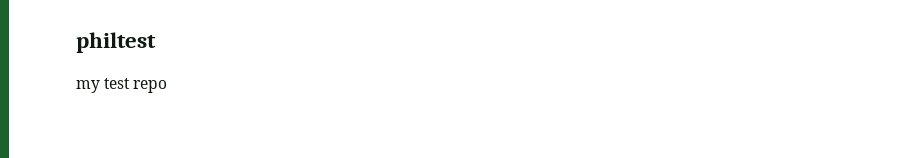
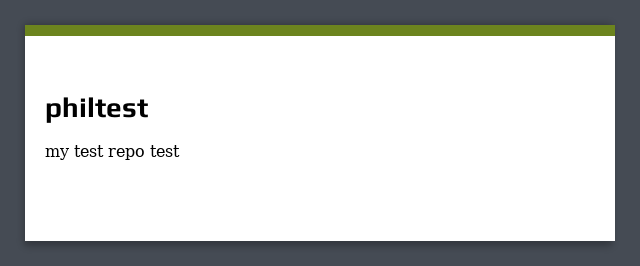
(168, 86) none -> [150,145,180,157] test

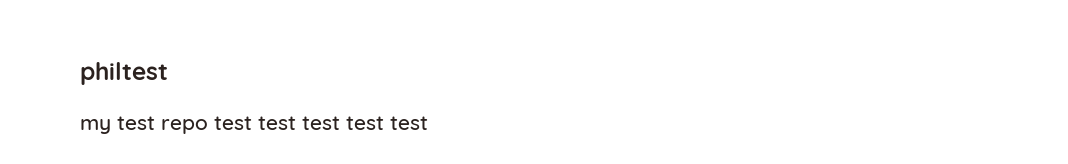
(180, 151) none -> [258,116,428,130] test test test test

